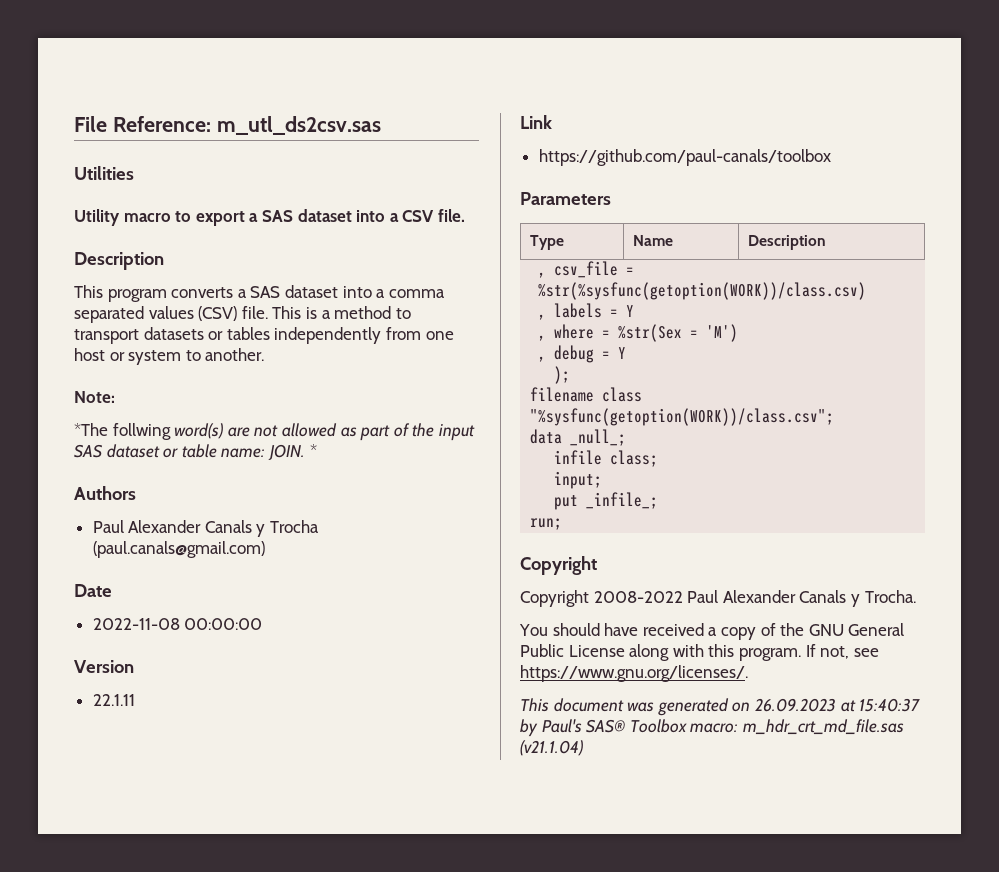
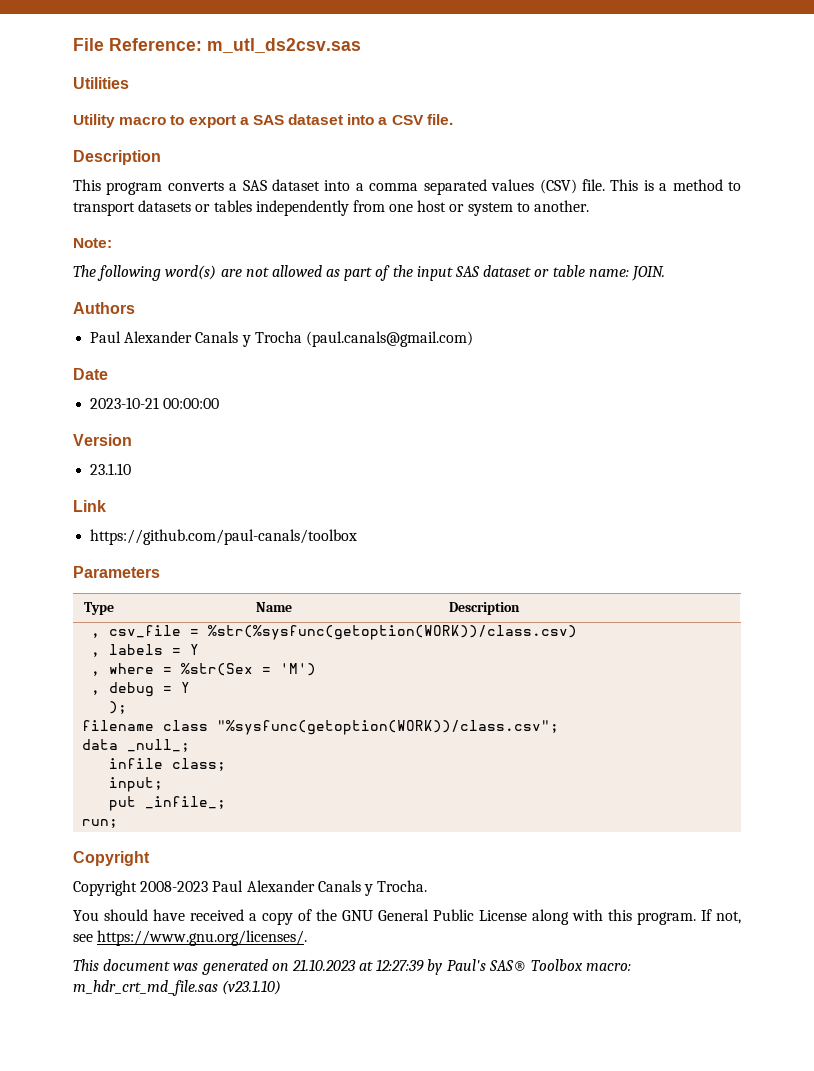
[74,423,171,440] *The follwing -> [73,265,162,281] The following
[309,444,317,457] * -> (665, 273) none
[92,618,180,630] 2022-11-08 -> [90,397,160,409] 2023-10-21
[92,694,135,706] 22.1.11 -> [90,463,132,475] 23.1.10
[593,591,683,603] 2008-2022 -> [140,881,209,892] 2008-2023
[754,698,921,712] 26.09.2023 at 15:40:37 -> [291,959,425,972] 21.10.2023 at 12:27:39
[520,740,583,756] (v21.1.04) -> [222,980,282,995] (v23.1.10)

